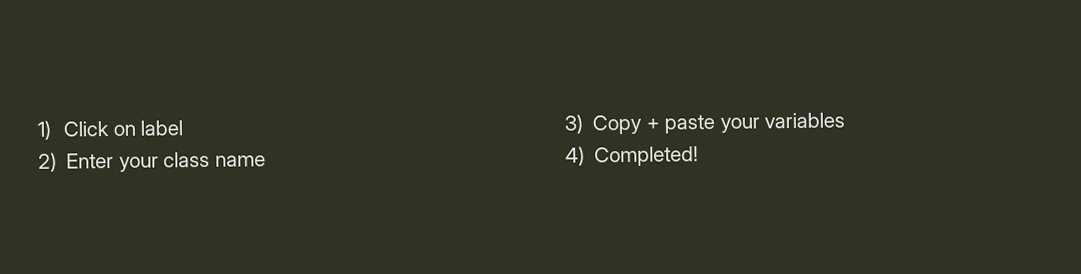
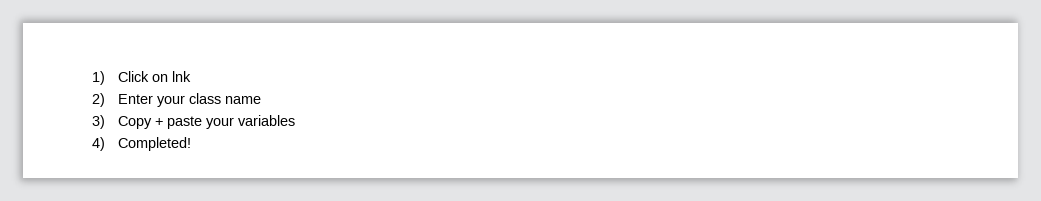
[140,120,184,136] label -> [172,71,192,82] lnk

